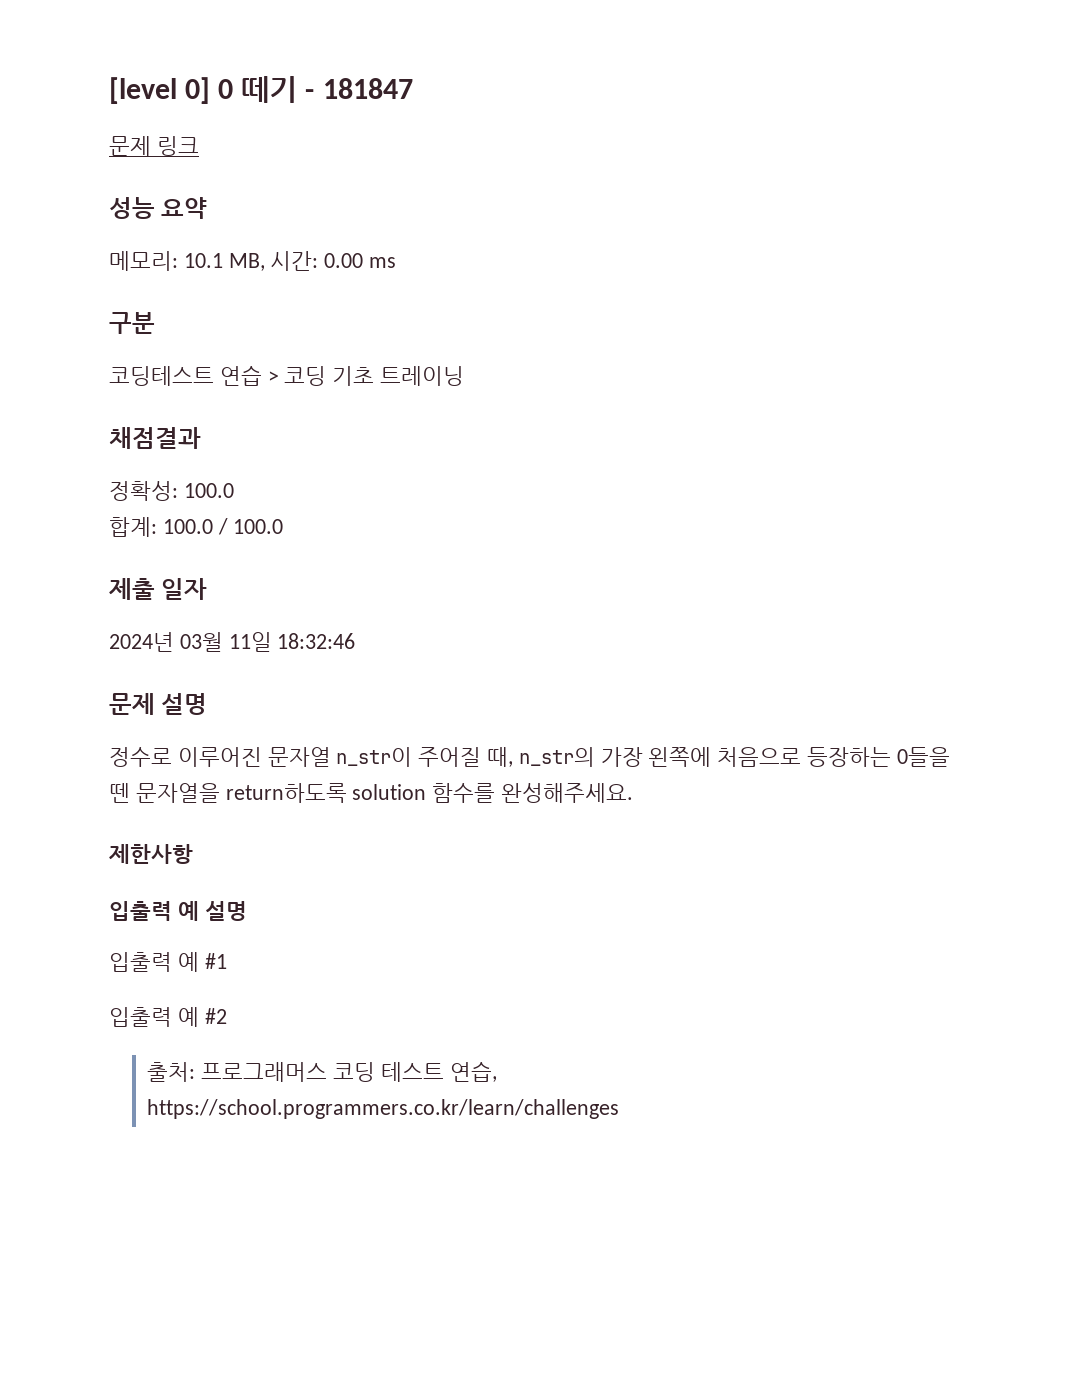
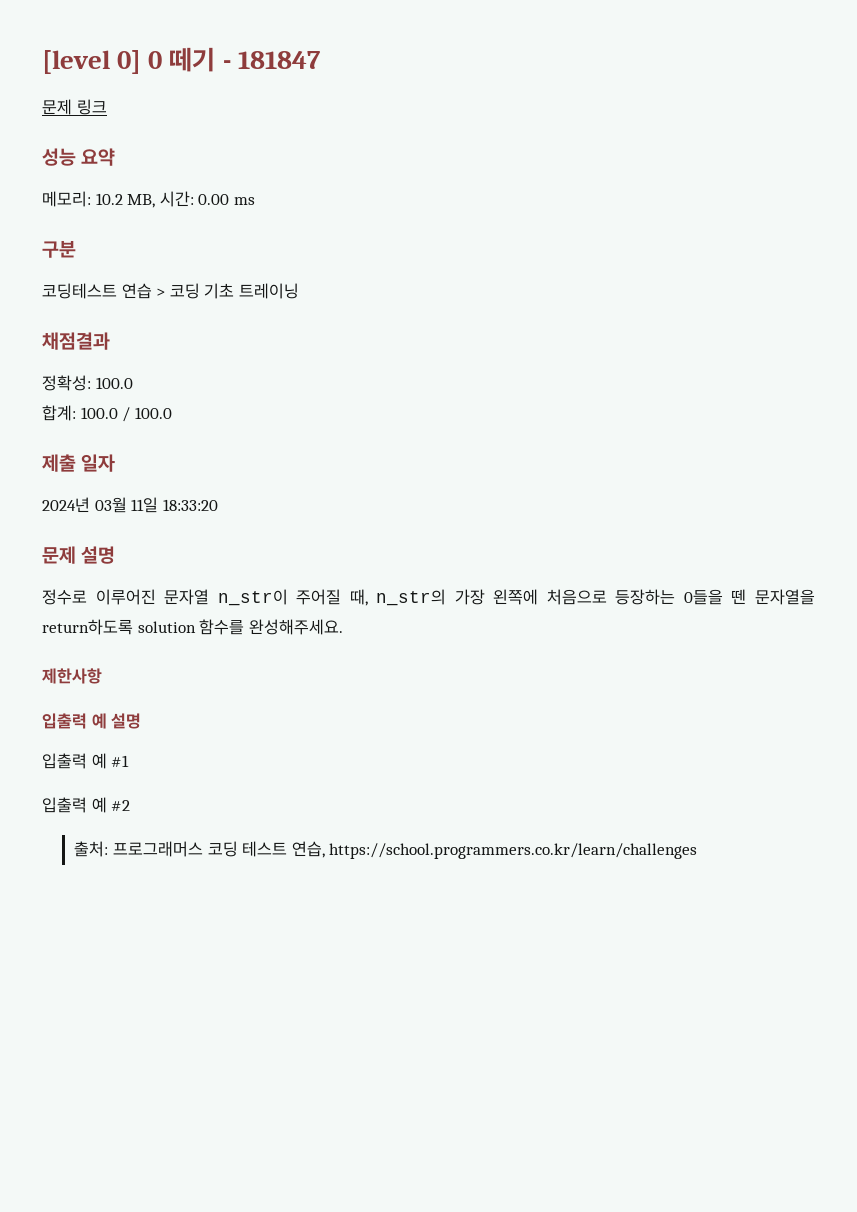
[183,253,223,268] 10.1 -> [95,193,123,205] 10.2
[277,633,356,649] 18:32:46 -> [162,499,218,511] 18:33:20

